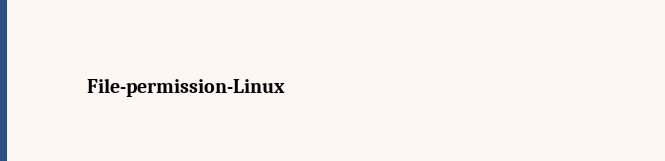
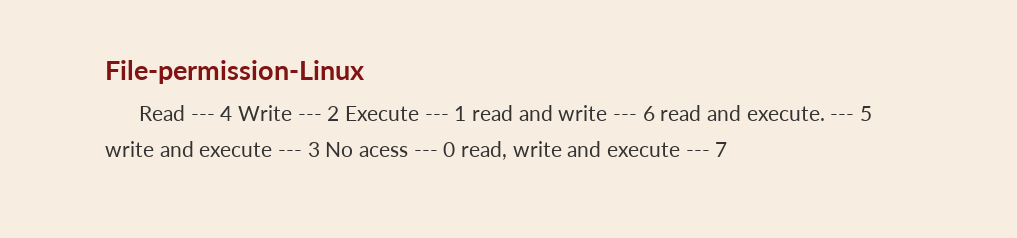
(285, 87) none -> [139,105,873,121] [105,141,728,160] // Read --- 4 Write --- 2 Execute --- 1 read and write --- 6 read and execute. --- 5 write and execute --- 3 No acess --- 0 read, write and execute --- 7

